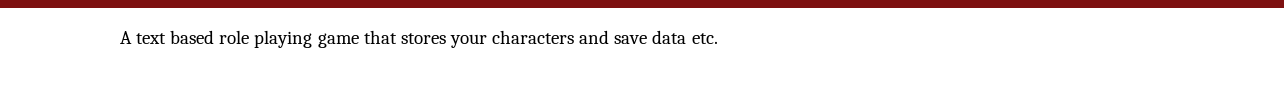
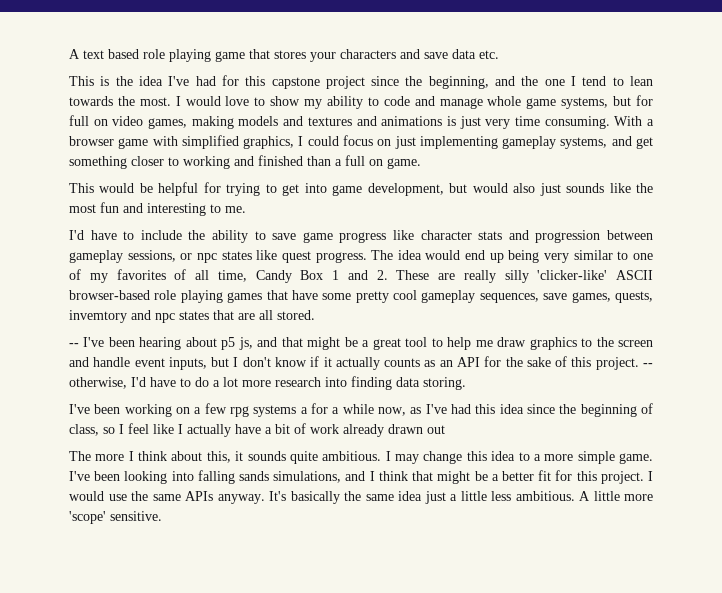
(718, 38) none -> [69,75,653,89] [69,95,654,109] [69,115,654,129] [69,135,653,149] [69,155,421,169] [69,182,654,196] [69,202,246,216] [69,230,654,243] [69,250,653,263] [69,269,653,283] [69,290,653,303] [69,310,315,323] [69,337,654,350] [69,356,653,370] [69,376,466,390] [69,403,653,417] [69,423,445,437] [69,451,653,464] [69,470,654,484] [69,491,653,504] [69,511,162,524] // This is the idea I've had for this capstone project since the beginning, and the one I tend to lean towards the most. I would love to show my ability to code and manage whole game systems, but for full on video games, making models and textures and animations is just very time consuming. With a browser game with simplified graphics, I could focus on just implementing gameplay systems, and get something closer to working and finished than a full on game. // This would be helpful for trying to get into game development, but would also just sounds like the most fun and interesting to me. // I'd have to include the ability to save game progress like character stats and progression between gameplay sessions, or npc states like quest progress. The idea would end up being very similar to one of my favorites of all time, Candy Box 1 and 2. These are really silly 'clicker-like' ASCII browser-based role playing games that have some pretty cool gameplay sequences, save games, quests, invemtory and npc states that are all stored. // -- I've been hearing about p5 js, and that might be a great tool to help me draw graphics to the screen and handle event inputs, but I don't know if it actually counts as an API for the sake of this project. -- otherwise, I'd have to do a lot more research into finding data storing. // I've been working on a few rpg systems a for a while now, as I've had this idea since the beginning of class, so I feel like I actually have a bit of work already drawn out // The more I think about this, it sounds quite ambitious. I may change this idea to a more simple game. I've been looking into falling sands simulations, and I think that might be a better fit for this project. I would use the same APIs anyway. It's basically the same idea just a little less ambitious. A little more 'scope' sensitive.

